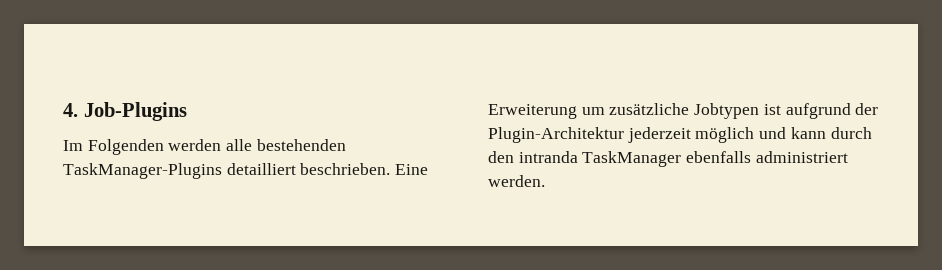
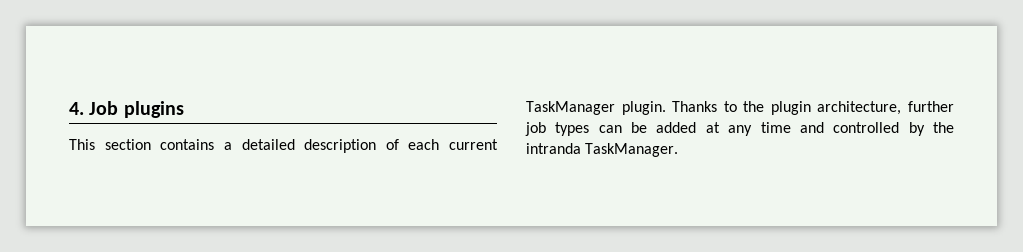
[83,102,187,121] [63,139,346,155] [63,163,429,179] [488,103,879,119] [488,127,872,143] [488,151,848,167] [488,175,545,187] Job-Plugins // Im Folgenden werden alle bestehenden TaskManager-Plugins detailliert beschrieben. Eine Erweiterung um zusätzliche Jobtypen ist aufgrund der Plugin-Architektur jederzeit möglich und kann durch den intranda TaskManager ebenfalls administriert werden. -> [89,101,184,118] [69,139,498,153] [526,101,954,115] [525,122,954,136] [526,143,679,157] Job plugins // This section contains a detailed description of each current TaskManager plugin. Thanks to the plugin architecture, further job types can be added at any time and controlled by the intranda TaskManager.

